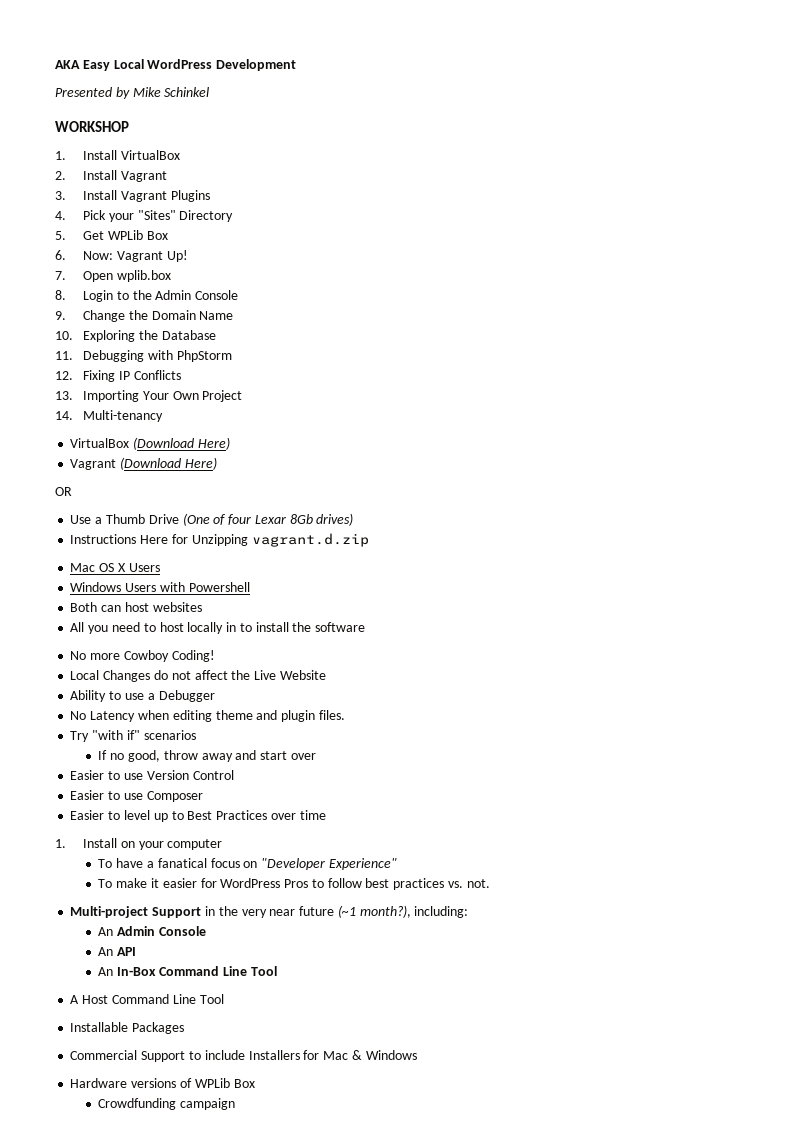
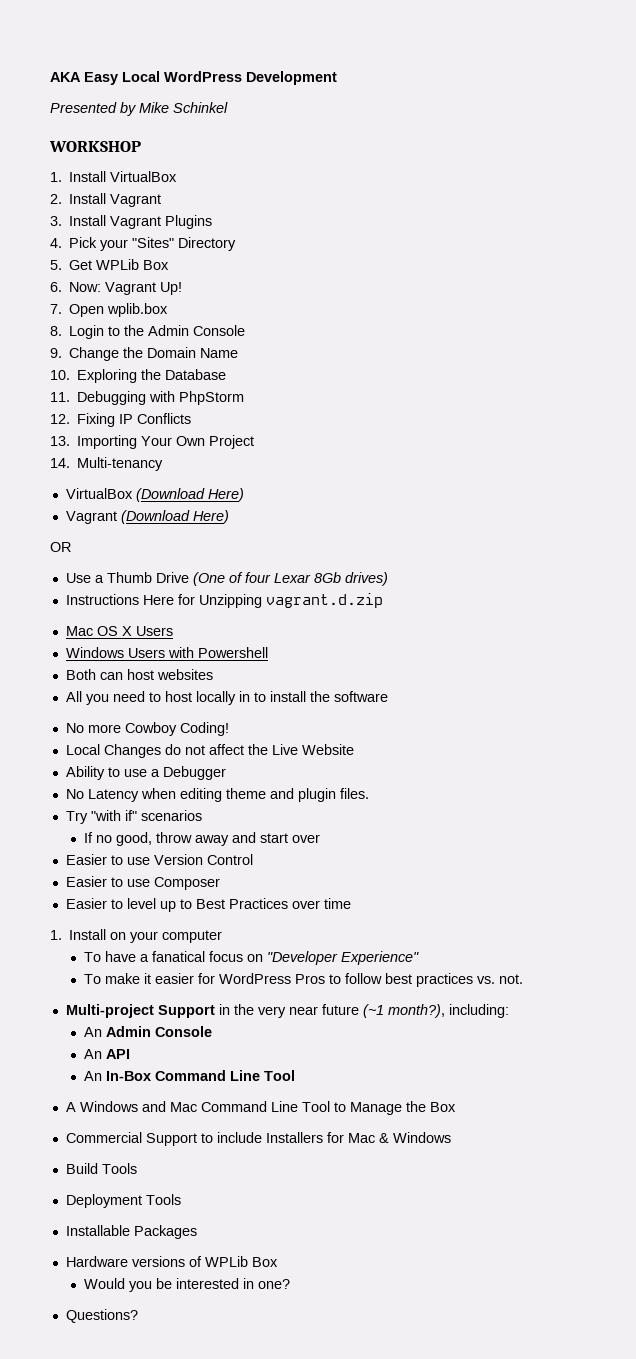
[82,994,224,1004] [70,1022,185,1034] Host Command Line Tool // Installable Packages -> [79,1101,456,1115] Windows and Mac Command Line Tool to Manage the Box
(417, 1055) none -> [65,1163,137,1174] [65,1194,181,1208] [65,1225,197,1239] // Build Tools // Deployment Tools // Installable Packages
[98,1098,236,1110] Crowdfunding campaign -> [84,1278,291,1292] [65,1309,138,1323] Would you be interested in one? // Questions?

